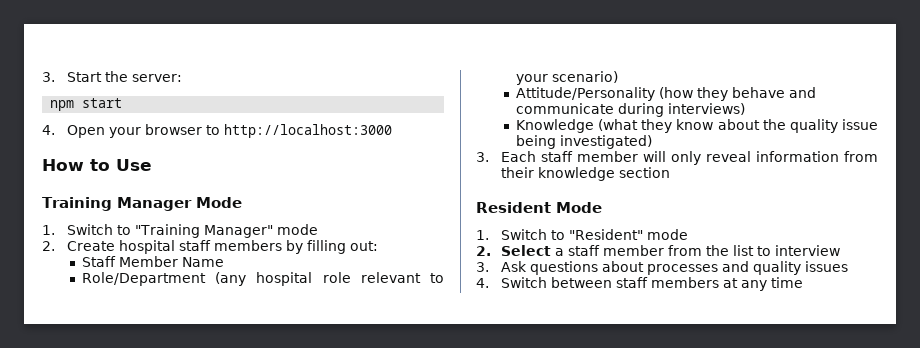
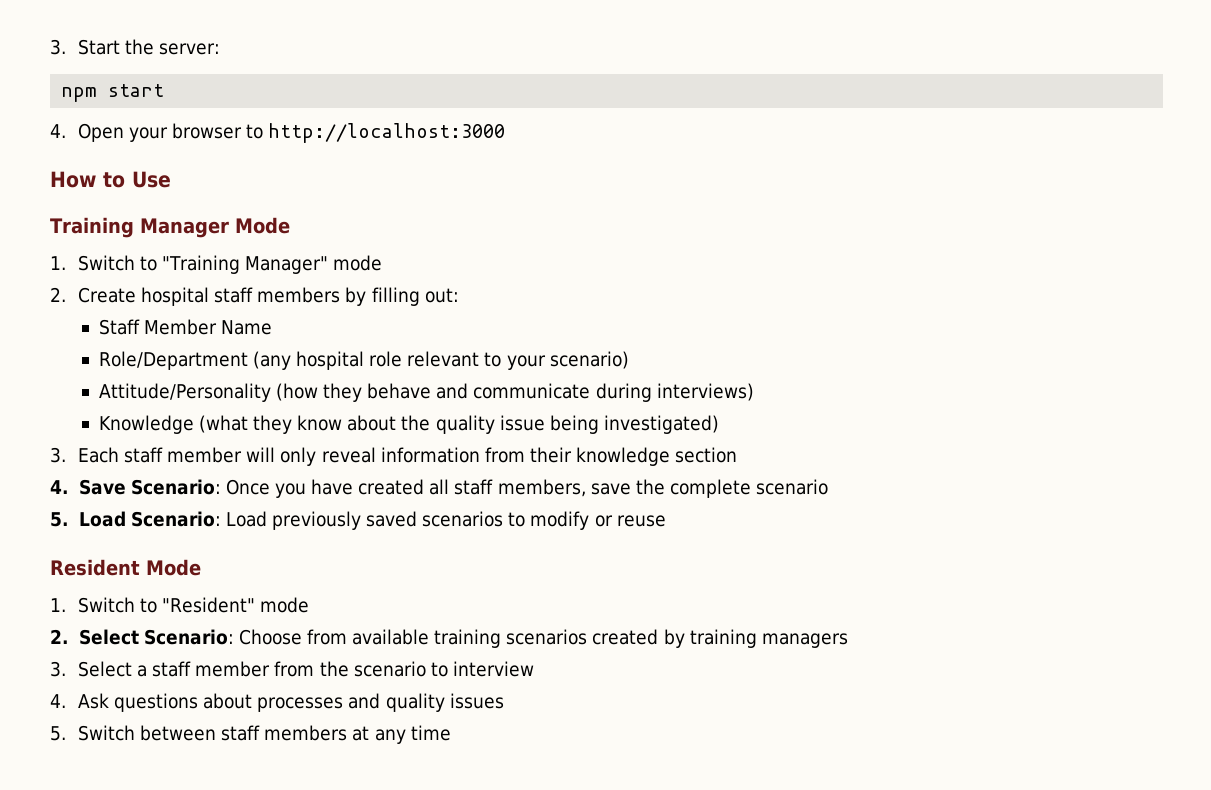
(671, 172) none -> [50,479,829,498] [50,511,666,530] // 4. Save Scenario: Once you have created all staff members, save the complete scenario // 5. Load Scenario: Load previously saved scenarios to modify or reuse
(552, 250) none -> [143,629,848,648] [50,661,132,677] Scenario: Choose from available training scenarios created by training managers // 3. Select
[733,245,755,256] list -> [353,661,426,677] scenario
[476,262,489,272] 3. -> [50,694,66,708] 4.
[476,278,489,288] 4. -> [50,726,66,741] 5.

